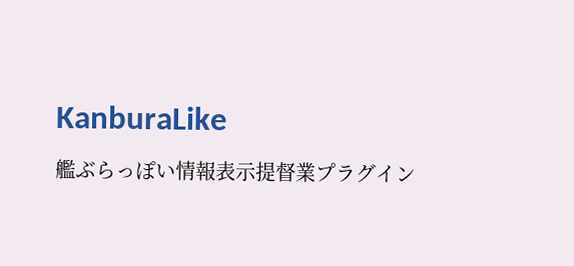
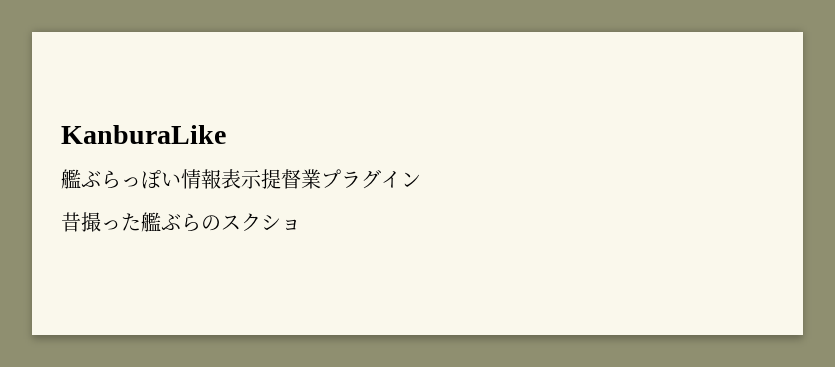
(416, 174) none -> [61,212,301,232] // 昔撮った艦ぶらのスクショ

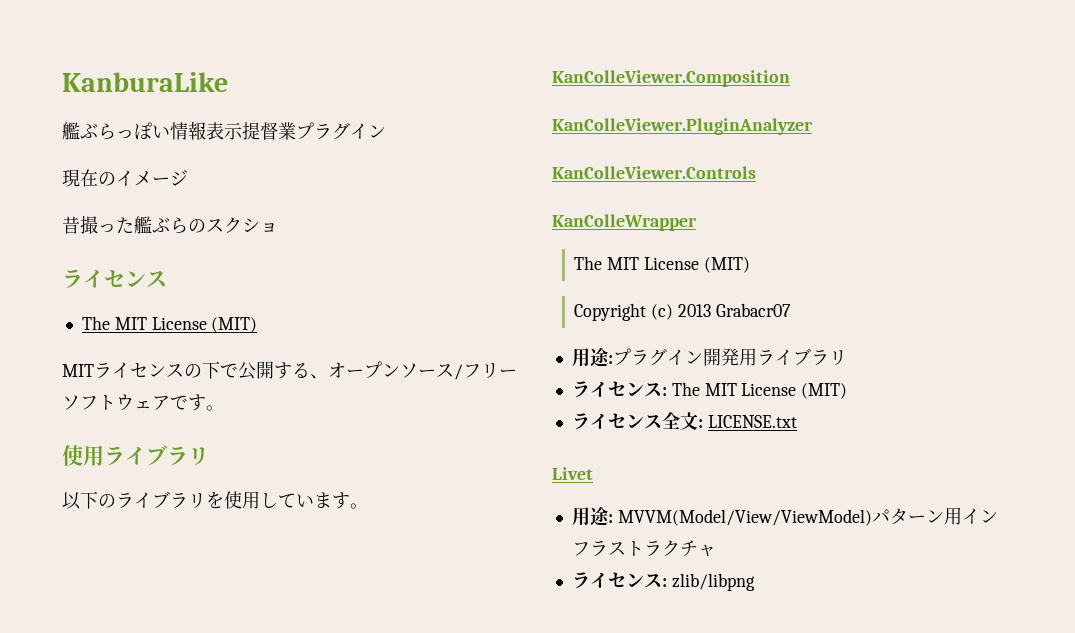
(421, 179) none -> [62,169,188,187] // 現在のイメージ
(301, 224) none -> [62,269,167,289] [81,316,258,333] [62,361,517,380] [62,394,224,411] [62,445,209,466] [62,491,368,510] [552,70,790,87] [552,118,813,135] [552,166,756,179] [552,214,697,231] [574,256,751,273] [574,303,792,321] [571,348,847,367] [571,381,848,399] [571,412,797,430] [552,467,593,480] [571,507,998,526] [571,540,716,557] [571,572,755,591] // ライセンス // The MIT License (MIT) // MITライセンスの下で公開する、オープンソース/フリーソフトウェアです。 // 使用ライブラリ // 以下のライブラリを使用しています。 // KanColleViewer.Composition // KanColleViewer.PluginAnalyzer // KanColleViewer.Controls // KanColleWrapper // The MIT License (MIT) // Copyright (c) 2013 Grabacr07 // 用途:プラグイン開発用ライブラリ // ライセンス: The MIT License (MIT) // ライセンス全文: LICENSE.txt // Livet // 用途: MVVM(Model/View/ViewModel)パターン用インフラストラクチャ // ライセンス: zlib/libpng

